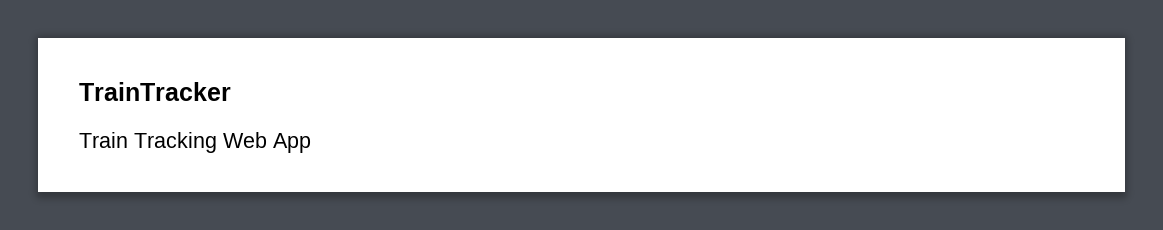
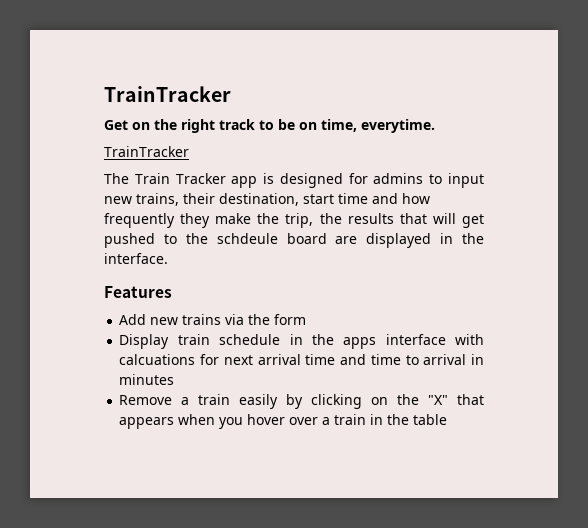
[79,82,231,101] [79,132,311,153] TrainTracker // Train Tracking Web App -> [104,86,231,102] [104,119,435,133] [104,146,189,157] [104,173,484,188] [104,193,430,206] [104,213,484,228] [104,233,484,248] [104,253,168,264] [104,286,172,298] [119,314,307,325] [119,334,484,349] [119,354,485,365] [119,374,175,385] [119,394,485,409] [119,414,448,429] TrainTracker // Get on the right track to be on time, everytime. // TrainTracker // The Train Tracker app is designed for admins to input new trains, their destination, start time and how frequently they make the trip, the results that will get pushed to the schdeule board are displayed in the interface. // Features // Add new trains via the form // Display train schedule in the apps interface with calcuations for next arrival time and time to arrival in minutes // Remove a train easily by clicking on the "X" that appears when you hover over a train in the table

